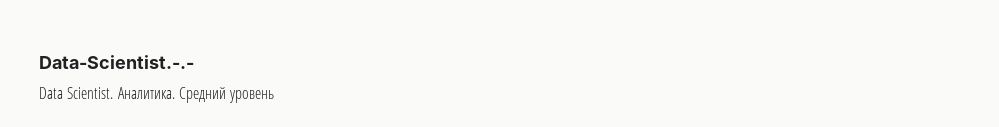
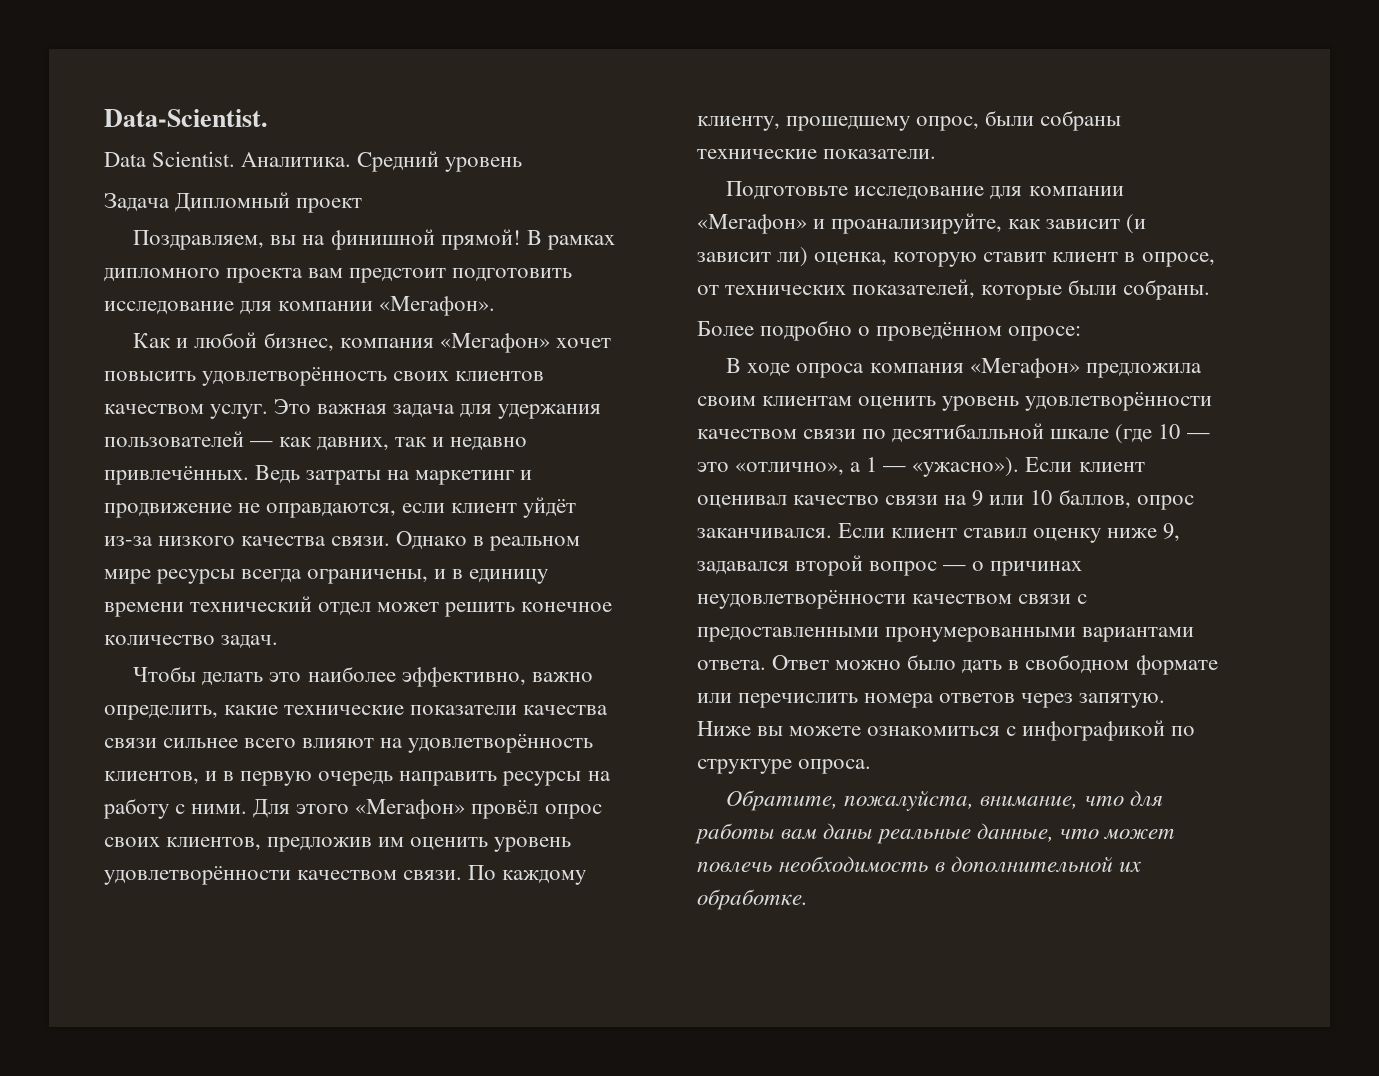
[39,55,194,69] Data-Scientist.-.- -> [104,109,268,127] Data-Scientist.
(275, 96) none -> [104,192,363,213] [133,229,615,250] [104,268,573,283] [104,296,496,316] [133,332,611,353] [104,367,545,386] [104,399,602,419] [104,431,528,451] [104,465,533,485] [104,497,577,518] [104,531,581,551] [104,569,549,584] [104,596,613,617] [104,635,279,649] [133,666,593,687] [104,705,609,720] [104,734,594,753] [104,771,611,786] [103,798,602,819] [104,837,572,852] [104,865,587,885] [697,110,1122,131] [697,149,937,159] [726,181,1124,200] [697,213,1147,234] [697,247,1215,267] [697,279,1211,300] [697,320,1082,341] [726,358,1202,378] [697,392,1213,411] [697,423,1210,444] [697,457,1145,477] [697,489,1194,510] [697,523,1181,543] [697,555,1083,576] [697,590,1088,609] [697,627,1195,642] [697,654,1218,675] [697,693,1166,708] [697,720,1196,741] [697,759,872,774] [726,790,1163,811] [695,823,1176,844] [697,856,1142,872] [697,889,808,910] // Задача Дипломный проект // Поздравляем, вы на финишной прямой! В рамках дипломного проекта вам предстоит подготовить исследование для компании «Мегафон». // Как и любой бизнес, компания «Мегафон» хочет повысить удовлетворённость своих клиентов качеством услуг. Это важная задача для удержания пользователей — как давних, так и недавно привлечённых. Ведь затраты на маркетинг и продвижение не оправдаются, если клиент уйдёт из-за низкого качества связи. Однако в реальном мире ресурсы всегда ограничены, и в единицу времени технический отдел может решить конечное количество задач. // Чтобы делать это наиболее эффективно, важно определить, какие технические показатели качества связи сильнее всего влияют на удовлетворённость клиентов, и в первую очередь направить ресурсы на работу с ними. Для этого «Мегафон» провёл опрос своих клиентов, предложив им оценить уровень удовлетворённости качеством связи. По каждому клиенту, прошедшему опрос, были собраны технические показатели. // Подготовьте исследование для компании «Мегафон» и проанализируйте, как зависит (и зависит ли) оценка, которую ставит клиент в опросе, от технических показателей, которые были собраны. // Более подробно о проведённом опросе: // В ходе опроса компания «Мегафон» предложила своим клиентам оценить уровень удовлетворённости качеством связи по десятибалльной шкале (где 10 — это «отлично», а 1 — «ужасно»). Если клиент оценивал качество связи на 9 или 10 баллов, опрос заканчивался. Если клиент ставил оценку ниже 9, задавался второй вопрос — о причинах неудовлетворённости качеством связи с предоставленными пронумерованными вариантами ответа. Ответ можно было дать в свободном формате или перечислить номера ответов через запятую. Ниже вы можете ознакомиться с инфографикой по структуре опроса. // Обратите, пожалуйста, внимание, что для работы вам даны реальные данные, что может повлечь необходимость в дополнительной их обработке.

